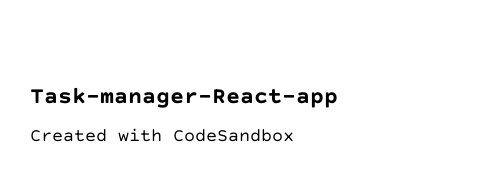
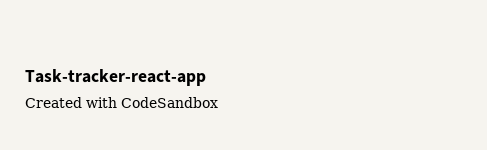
[30,87,338,108] Task-manager-React-app -> [25,69,206,86] Task-tracker-react-app

